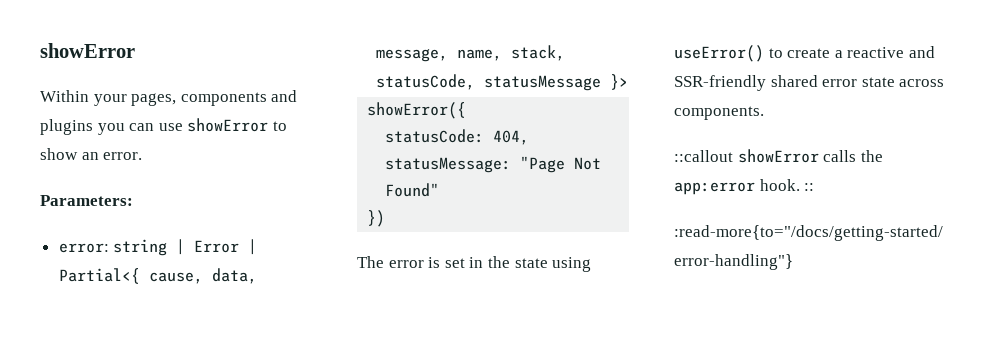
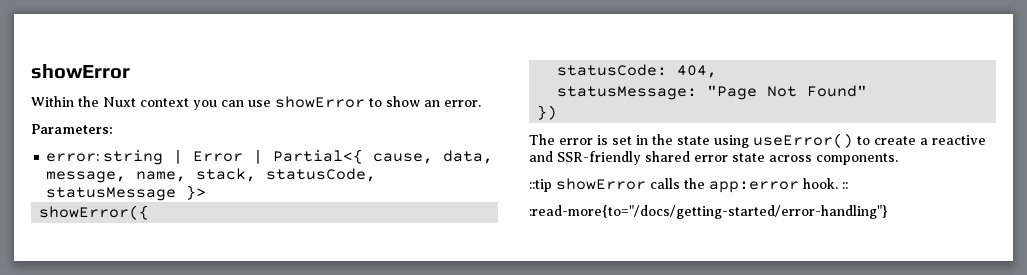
[93,90,298,106] [40,119,93,135] your pages, components and plugins -> [78,96,189,107] the Nuxt context
[674,150,733,162] ::callout -> [529,179,552,192] ::tip

